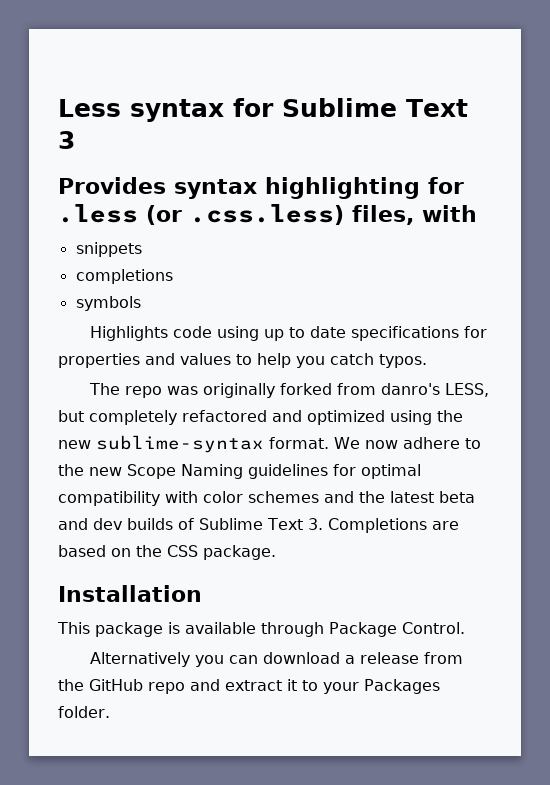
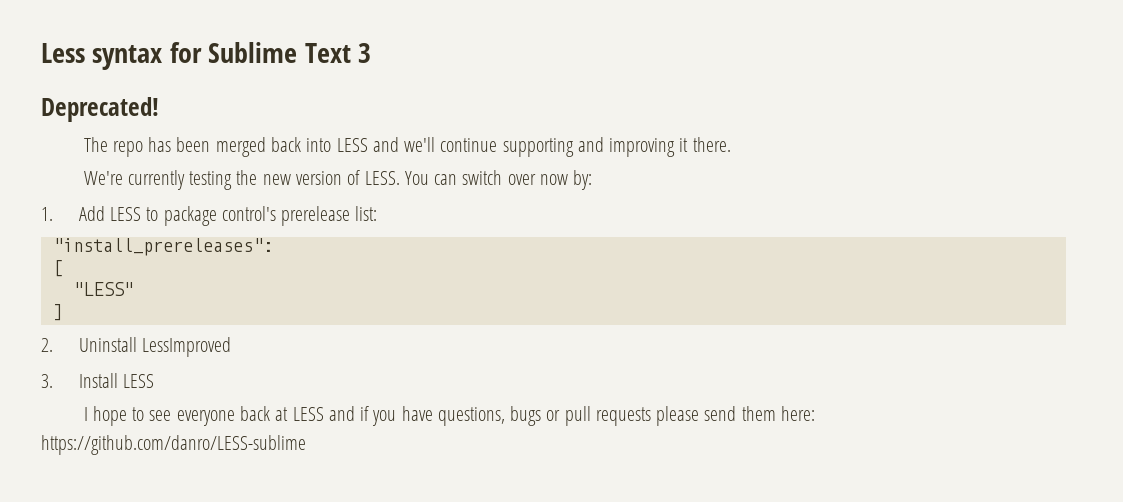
[58,177,464,199] [58,204,477,225] [75,242,142,257] [75,269,173,284] [75,296,141,311] [89,326,487,341] [58,353,427,368] [88,383,489,398] [58,410,463,425] [58,435,481,453] [58,464,421,479] [58,491,475,506] [58,518,459,533] [58,545,276,560] [58,585,202,602] [57,622,465,637] [89,652,463,667] [58,679,440,694] [58,706,110,718] Provides syntax highlighting for .less (or .css.less) files, with // snippets // completions // symbols // Highlights code using up to date specifications for properties and values to help you catch typos. // The repo was originally forked from danro's LESS, but completely refactored and optimized using the new sublime-syntax format. We now adhere to the new Scope Naming guidelines for optimal compatibility with color schemes and the latest beta and dev builds of Sublime Text 3. Completions are based on the CSS package. // Installation // This package is available through Package Control. // Alternatively you can download a release from the GitHub repo and extract it to your Packages folder. -> [41,97,159,122] [83,137,731,157] [83,170,593,190] [41,206,378,226] [52,238,273,256] [52,260,63,277] [72,282,133,296] [52,304,63,321] [41,337,232,357] [41,373,155,388] [83,406,815,426] [41,435,306,455] Deprecated! // The repo has been merged back into LESS and we'll continue supporting and improving it there. // We're currently testing the new version of LESS. You can switch over now by: // 1. Add LESS to package control's prerelease list: // "install_prereleases": // [ // "LESS" // ] // 2. Uninstall LessImproved // 3. Install LESS // I hope to see everyone back at LESS and if you have questions, bugs or pull requests please send them here: https://github.com/danro/LESS-sublime

